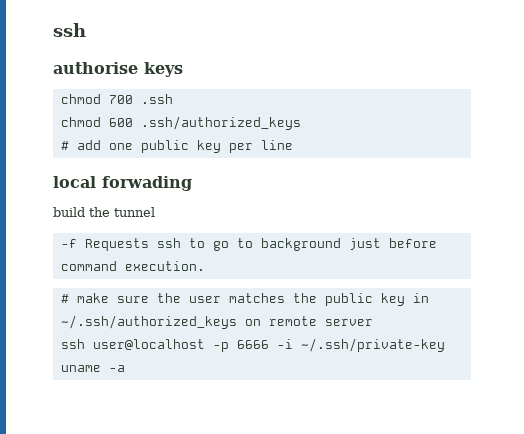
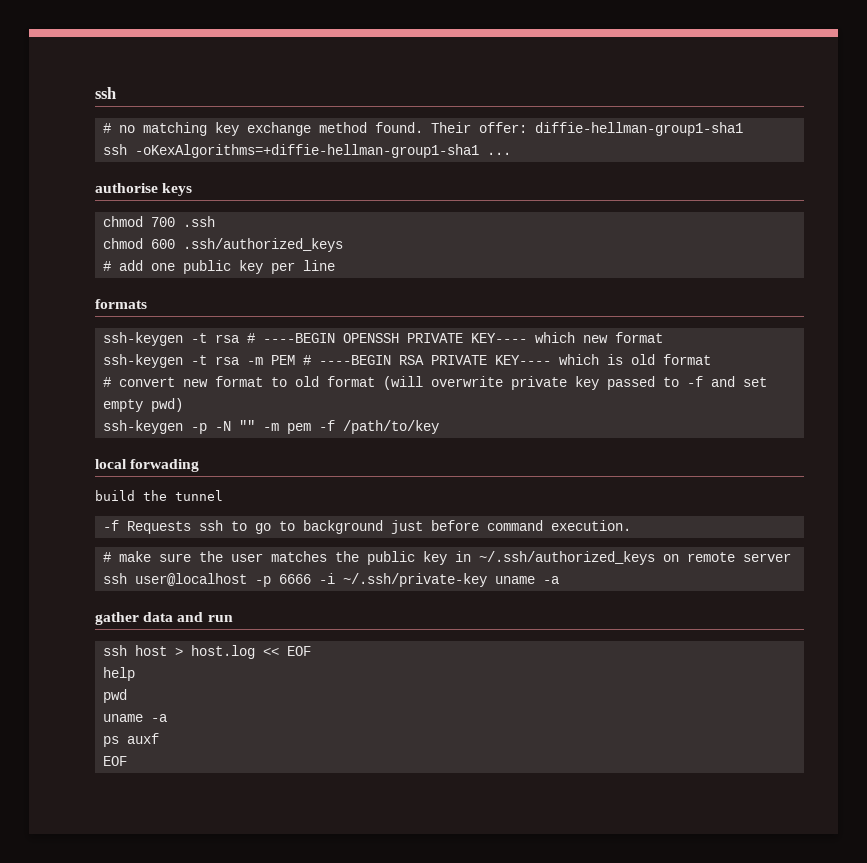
[53,23,86,37] ssh -> [95,87,116,99] [102,122,743,136] [102,144,511,158] ssh // # no matching key exchange method found. Their offer: diffie-hellman-group1-sha1 // ssh -oKexAlgorithms=+diffie-hellman-group1-sha1 ...
(293, 145) none -> [95,299,147,309] [102,332,663,346] [102,354,711,368] [102,376,767,390] [102,398,183,412] [102,420,439,434] // formats // ssh-keygen -t rsa # ----BEGIN OPENSSH PRIVATE KEY---- which new format // ssh-keygen -t rsa -m PEM # ----BEGIN RSA PRIVATE KEY---- which is old format // # convert new format to old format (will overwrite private key passed to -f and set empty pwd) // ssh-keygen -p -N "" -m pem -f /path/to/key
(125, 368) none -> [95,612,233,625] [102,645,311,659] [102,667,135,681] [102,689,127,703] [102,714,167,722] [102,733,159,747] [102,756,127,766] // gather data and run // ssh host > host.log << EOF // help // pwd // uname -a // ps auxf // EOF

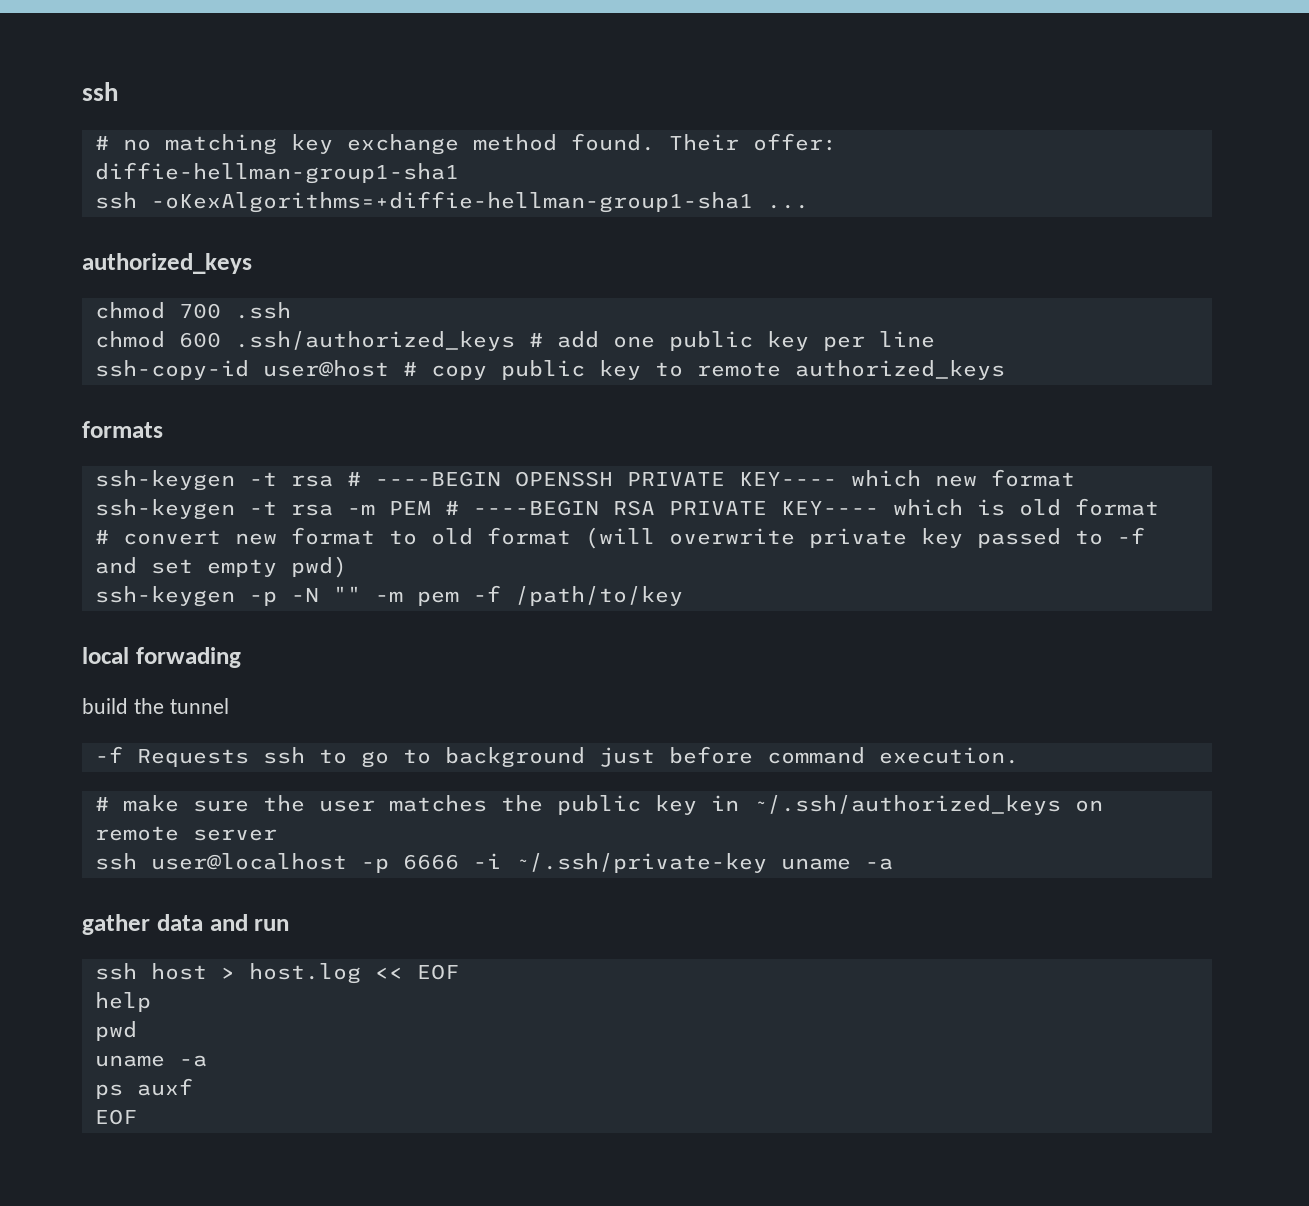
[95,183,193,196] authorise keys -> [82,253,252,274] authorized_keys
(343, 245) // -> (515, 341) none
(335, 265) none -> [94,360,1005,380] // ssh-copy-id user@host # copy public key to remote authorized_keys

